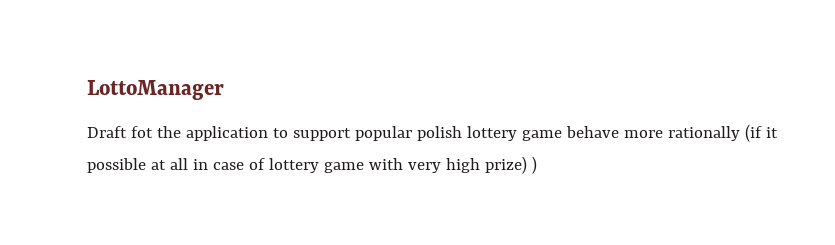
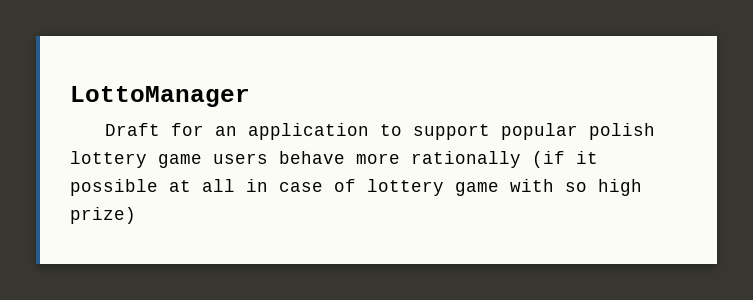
[130,126,181,138] fot the -> [171,123,238,136] for an
(562, 135) none -> [213,153,268,164] users
[407,162,441,173] very -> [565,182,587,192] so
[531,156,537,174] ) -> (136, 215) none

